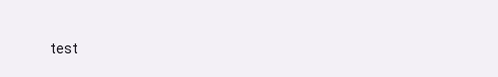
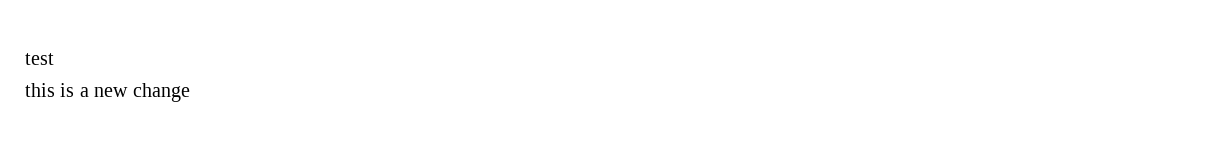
(79, 48) none -> [25,83,190,102] // this is a new change

